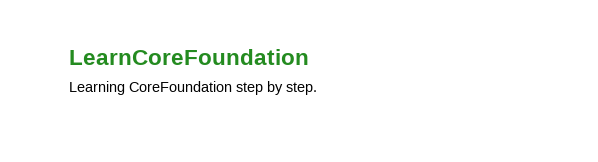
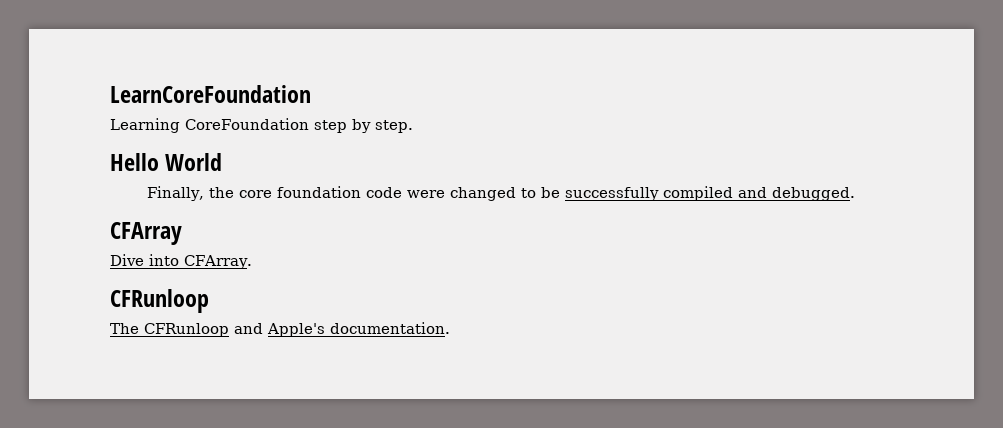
(317, 88) none -> [110,153,223,171] [147,186,856,201] [110,222,182,245] [110,254,252,269] [110,289,209,313] [110,322,450,337] // Hello World // Finally, the core foundation code were changed to be successfully compiled and debugged. // CFArray // Dive into CFArray. // CFRunloop // The CFRunloop and Apple's documentation.

